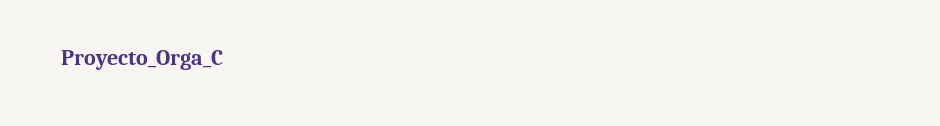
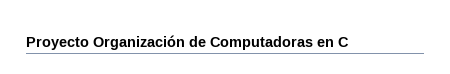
[61,50,223,70] Proyecto_Orga_C -> [26,35,349,50] Proyecto Organización de Computadoras en C

